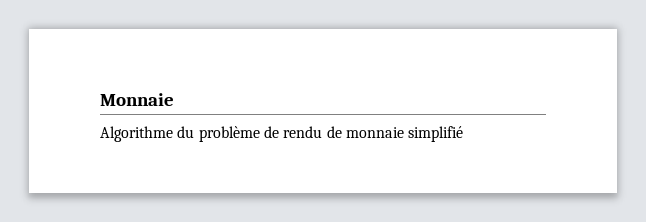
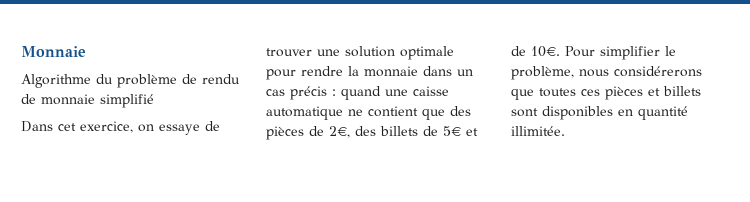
(464, 134) none -> [21,121,220,135] [266,46,454,60] [266,66,473,80] [266,86,449,100] [266,106,471,120] [266,126,478,140] [511,46,676,60] [511,66,702,80] [511,86,701,100] [511,106,688,120] [511,126,565,136] // Dans cet exercice, on essaye de trouver une solution optimale pour rendre la monnaie dans un cas précis : quand une caisse automatique ne contient que des pièces de 2€, des billets de 5€ et de 10€. Pour simplifier le problème, nous considérerons que toutes ces pièces et billets sont disponibles en quantité illimitée.

